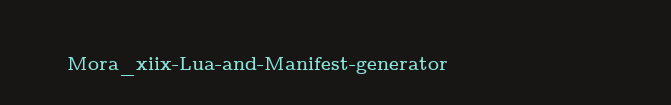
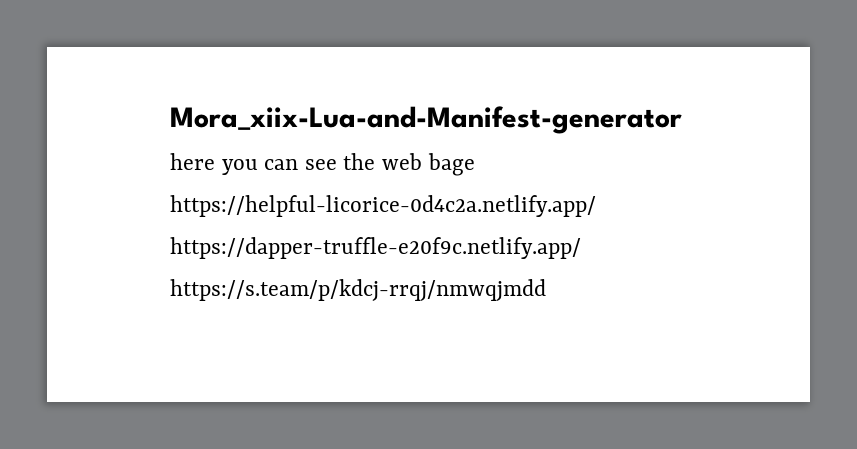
(448, 66) none -> [170,153,475,176] [170,195,596,217] [170,237,581,259] [170,279,546,301] // here you can see the web bage // https://helpful-licorice-0d4c2a.netlify.app/ // https://dapper-truffle-e20f9c.netlify.app/ // https://s.team/p/kdcj-rrqj/nmwqjmdd

